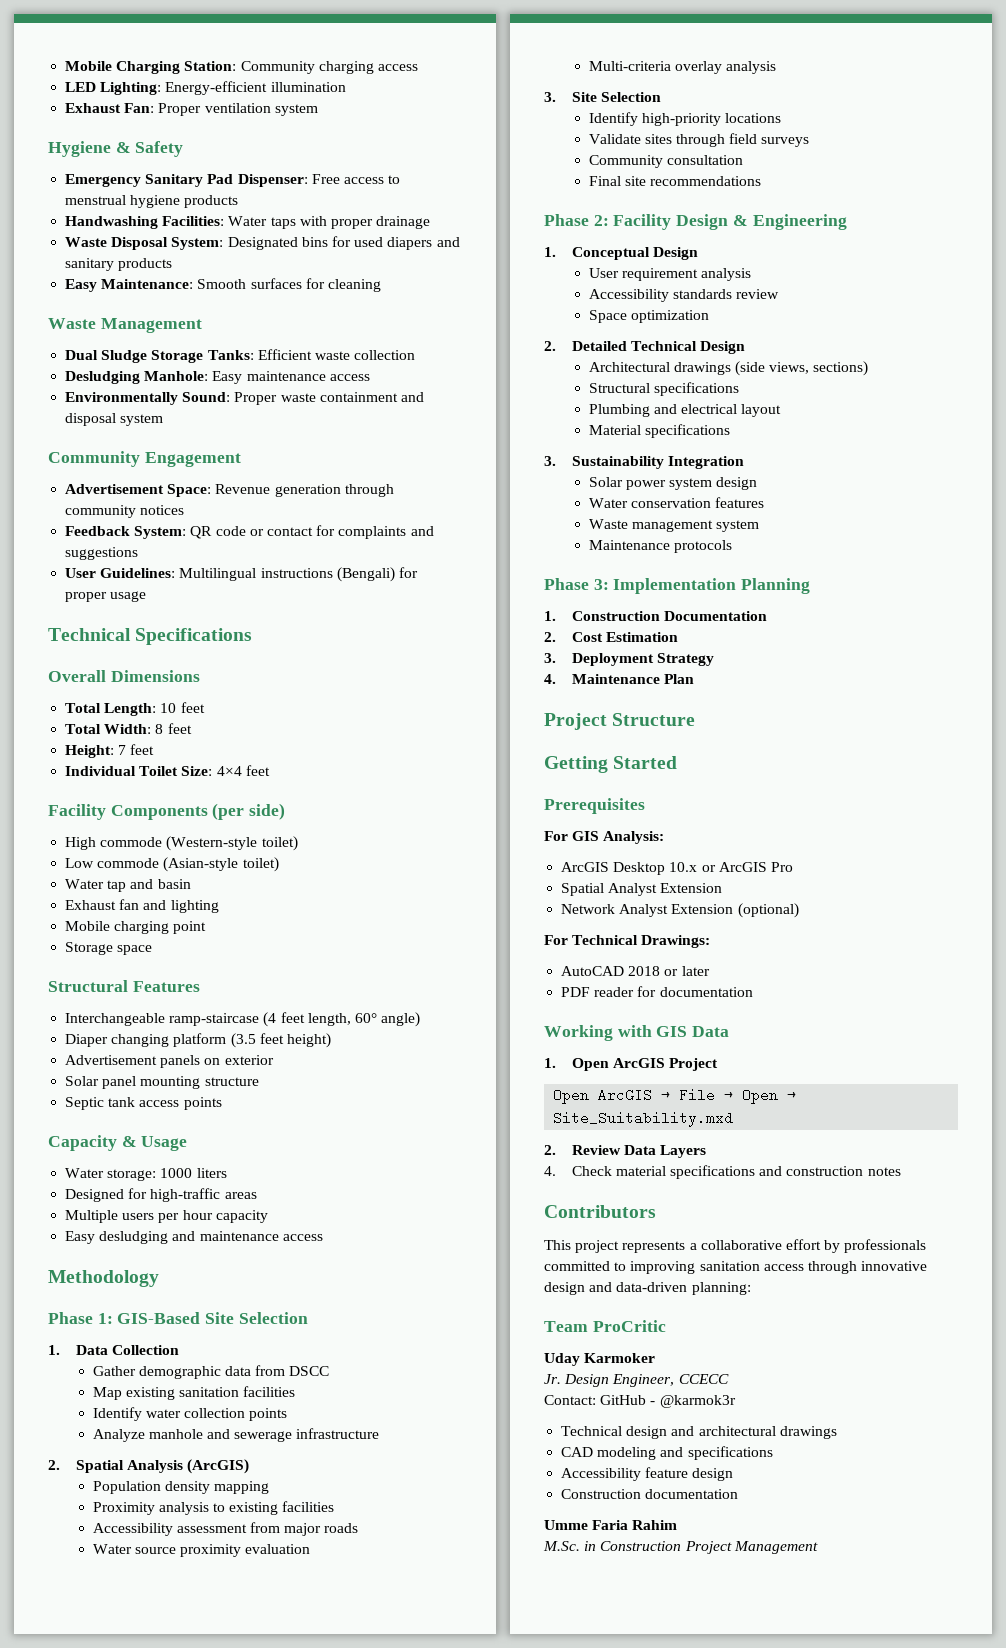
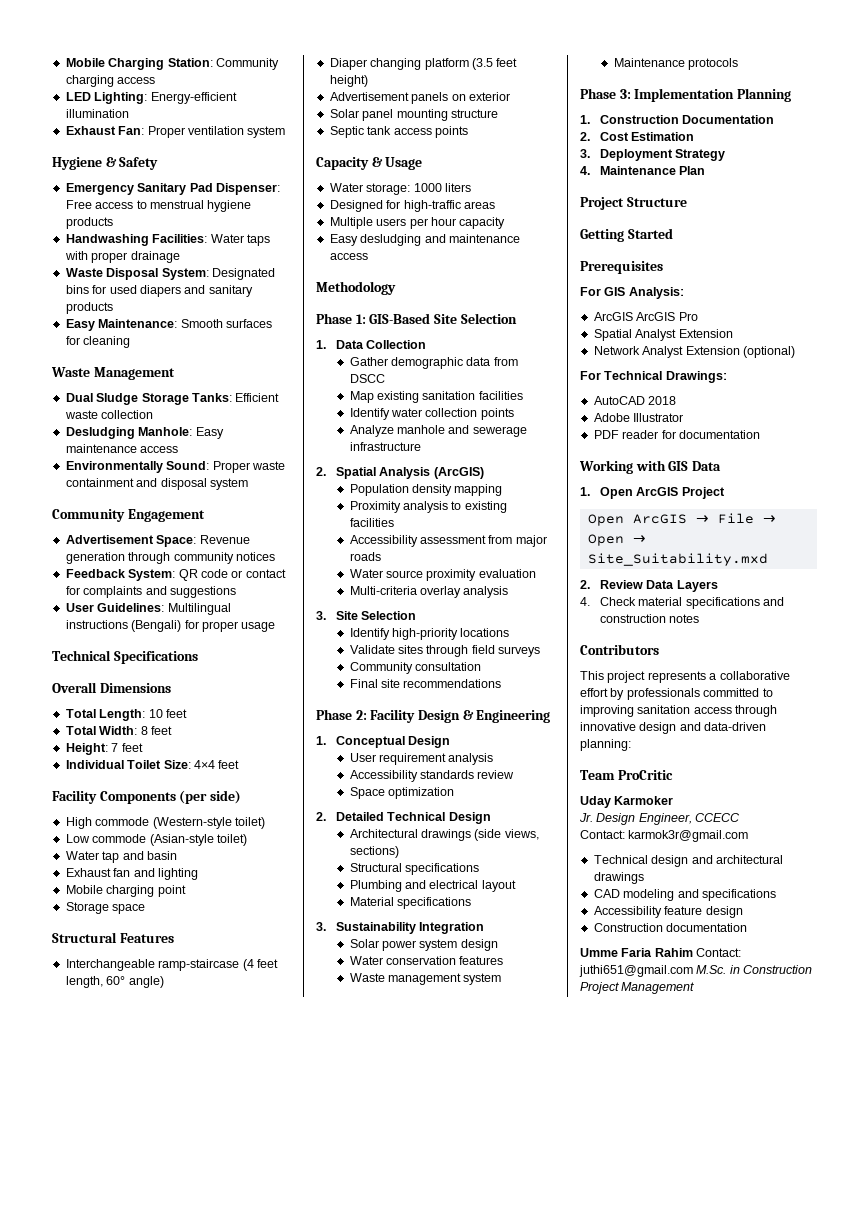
[613,862,716,875] Desktop 10.x or -> (633, 316) none
[664,966,710,976] or later -> [593,413,684,422] // Adobe Illustrator
[600,1395,736,1408] GitHub - @karmok3r -> [628,830,749,842] karmok3r@gmail.com
(678, 1525) // -> [696,948,742,957] [579,965,693,977] Contact: juthi651@gmail.com

